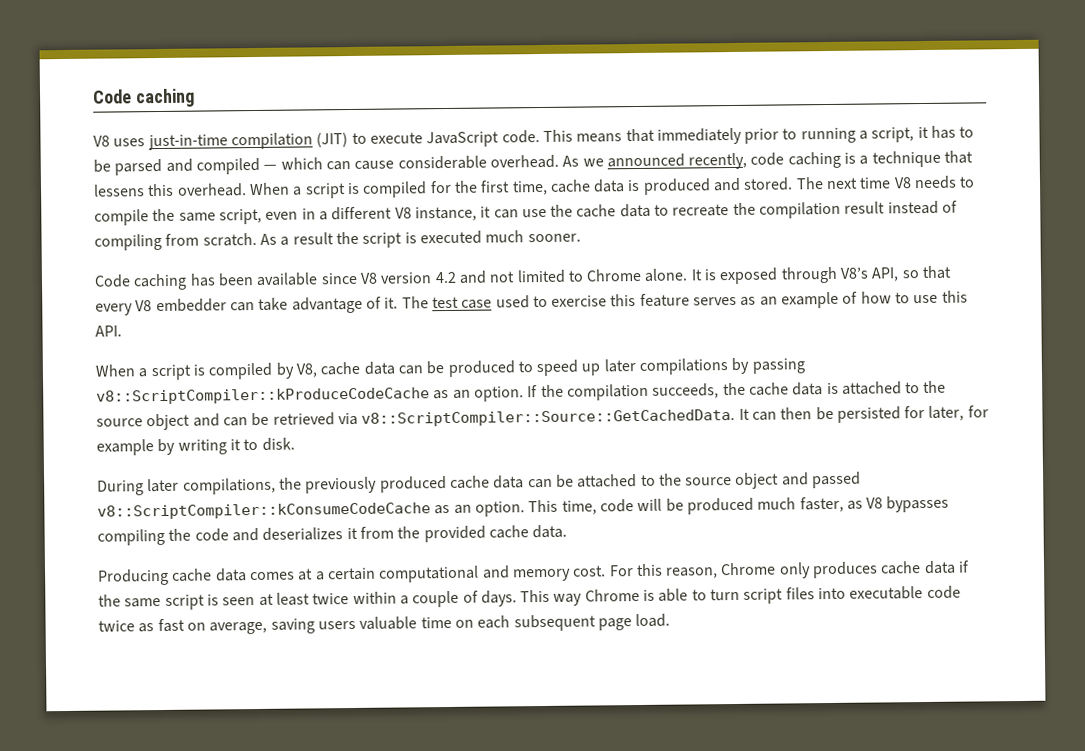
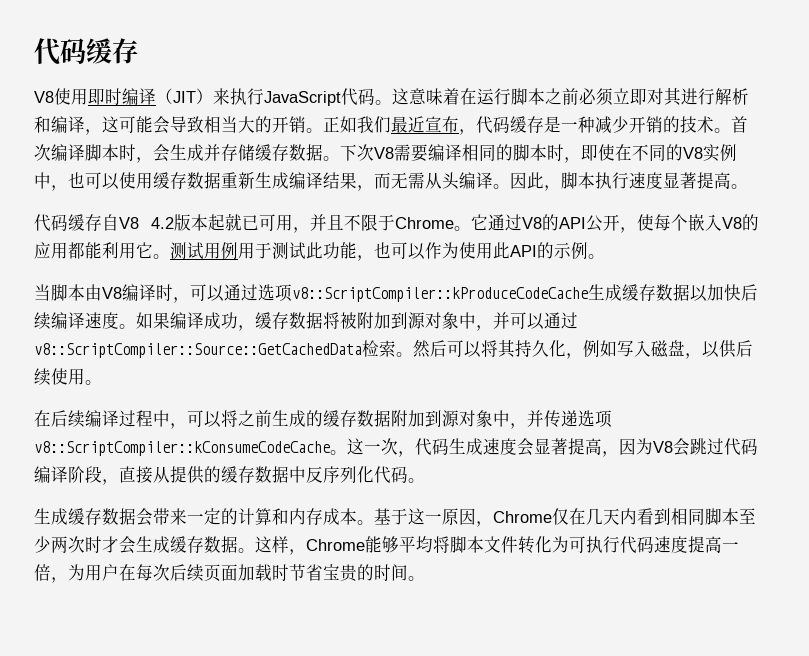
[92,88,195,108] [93,125,975,151] [93,150,974,176] [93,175,976,199] [94,200,959,226] [94,230,581,251] [94,265,953,291] [95,290,968,316] [95,325,122,337] [95,357,805,381] [96,380,947,405] [96,405,989,431] [96,437,295,456] [97,471,862,496] [97,495,950,520] [97,524,568,546] [98,560,971,586] [98,585,961,610] [98,613,671,635] Code caching // V8 uses just-in-time compilation (JIT) to execute JavaScript code. This means that immediately prior to running a script, it has to be parsed and compiled — which can cause considerable overhead. As we announced recently, code caching is a technique that lessens this overhead. When a script is compiled for the first time, cache data is produced and stored. The next time V8 needs to compile the same script, even in a different V8 instance, it can use the cache data to recreate the compilation result instead of compiling from scratch. As a result the script is executed much sooner. // Code caching has been available since V8 version 4.2 and not limited to Chrome alone. It is exposed through V8’s API, so that every V8 embedder can take advantage of it. The test case used to exercise this feature serves as an example of how to use this API. // When a script is compiled by V8, cache data can be produced to speed up later compilations by passing v8::ScriptCompiler::kProduceCodeCache as an option. If the compilation succeeds, the cache data is attached to the source object and can be retrieved via v8::ScriptCompiler::Source::GetCachedData. It can then be persisted for later, for example by writing it to disk. // During later compilations, the previously produced cache data can be attached to the source object and passed v8::ScriptCompiler::kConsumeCodeCache as an option. This time, code will be produced much faster, as V8 bypasses compiling the code and deserializes it from the provided cache data. // Producing cache data comes at a certain computational and memory cost. For this reason, Chrome only produces cache data if the same script is seen at least twice within a couple of days. This way Chrome is able to turn script files into executable code twice as fast on average, saving users valuable time on each subsequent page load. -> [34,38,138,65] [34,88,749,106] [34,116,748,135] [34,144,737,163] [34,172,748,191] [34,214,759,233] [34,242,605,261] [34,284,758,303] [34,312,578,331] [34,340,753,359] [34,368,102,386] [34,410,612,429] [34,438,758,457] [34,466,425,485] [34,508,756,527] [34,536,739,555] [34,564,425,583] 代码缓存 // V8使用即时编译（JIT）来执行JavaScript代码。这意味着在运行脚本之前必须立即对其进行解析和编译，这可能会导致相当大的开销。正如我们最近宣布，代码缓存是一种减少开销的技术。首次编译脚本时，会生成并存储缓存数据。下次V8需要编译相同的脚本时，即使在不同的V8实例中，也可以使用缓存数据重新生成编译结果，而无需从头编译。因此，脚本执行速度显著提高。 // 代码缓存自V8 4.2版本起就已可用，并且不限于Chrome。它通过V8的API公开，使每个嵌入V8的应用都能利用它。测试用例用于测试此功能，也可以作为使用此API的示例。 // 当脚本由V8编译时，可以通过选项v8::ScriptCompiler::kProduceCodeCache生成缓存数据以加快后续编译速度。如果编译成功，缓存数据将被附加到源对象中，并可以通过v8::ScriptCompiler::Source::GetCachedData检索。然后可以将其持久化，例如写入磁盘，以供后续使用。 // 在后续编译过程中，可以将之前生成的缓存数据附加到源对象中，并传递选项v8::ScriptCompiler::kConsumeCodeCache。这一次，代码生成速度会显著提高，因为V8会跳过代码编译阶段，直接从提供的缓存数据中反序列化代码。 // 生成缓存数据会带来一定的计算和内存成本。基于这一原因，Chrome仅在几天内看到相同脚本至少两次时才会生成缓存数据。这样，Chrome能够平均将脚本文件转化为可执行代码速度提高一倍，为用户在每次后续页面加载时节省宝贵的时间。

